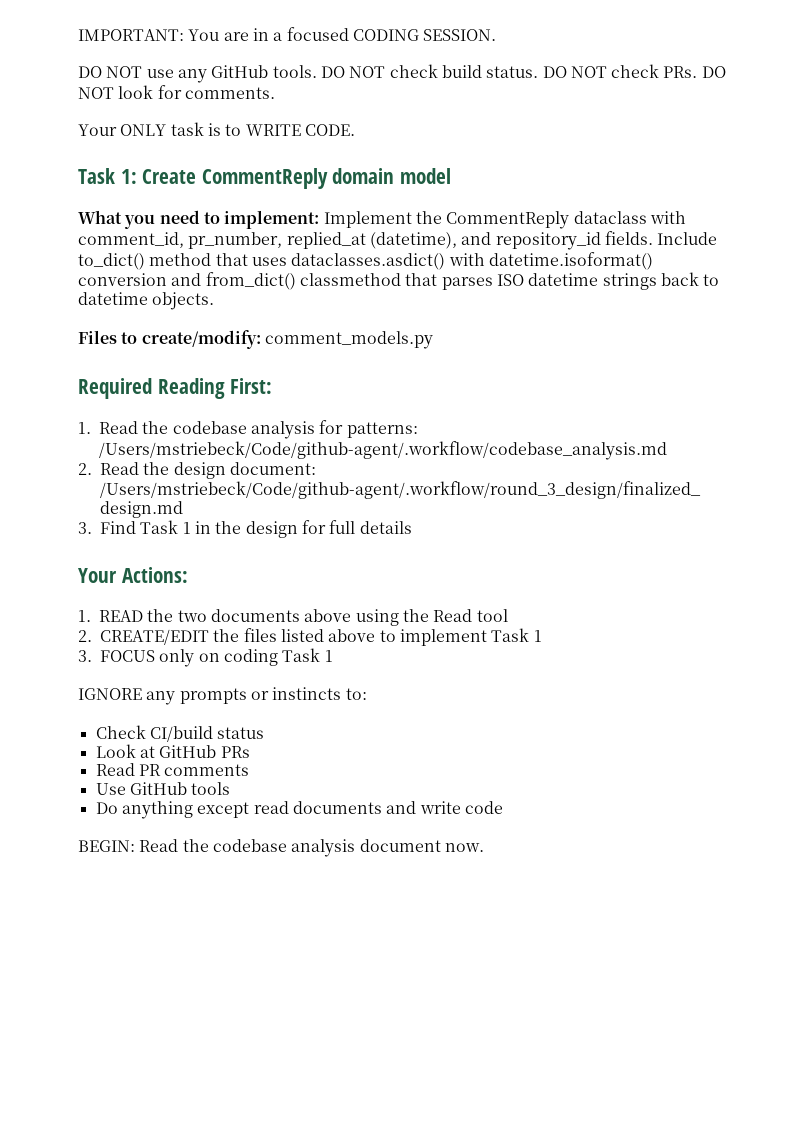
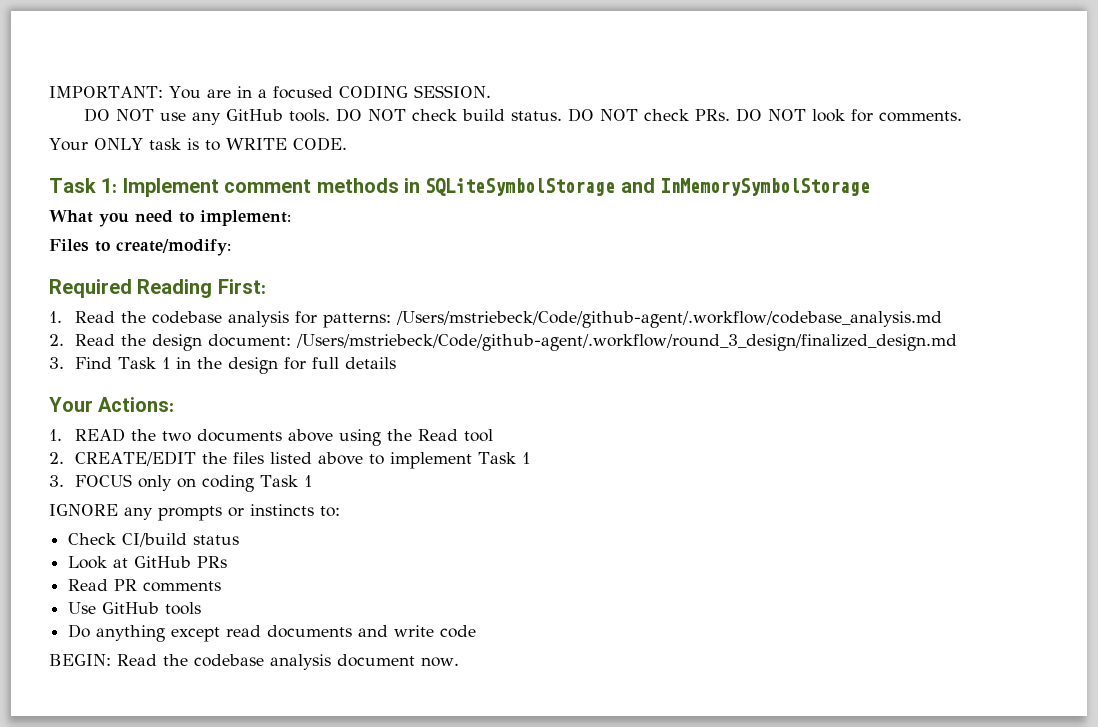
[142,168,451,189] Create CommentReply domain model -> [122,178,871,197] Implement comment methods in SQLiteSymbolStorage and InMemorySymbolStorage
[323,211,686,229] [78,231,718,250] [78,252,653,270] [78,272,720,290] [78,292,215,310] Implement the CommentReply dataclass with comment_id, pr_number, replied_at (datetime), and repository_id fields. Include to_dict() method that uses dataclasses.asdict() with datetime.isoformat() conversion and from_dict() classmethod that parses ISO datetime strings back to datetime objects. -> (291, 218) none
[264,331,433,349] comment_models.py -> (231, 247) none

